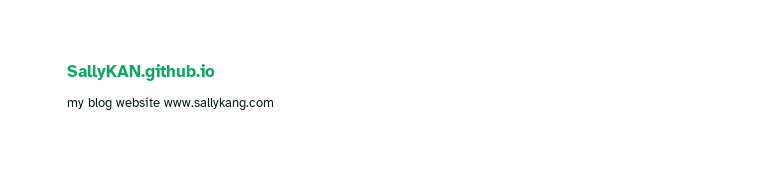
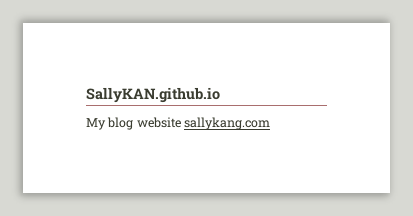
[67,100,84,109] my -> [86,118,106,130] My
[164,98,274,111] www.sallykang.com -> [184,117,271,130] sallykang.com

